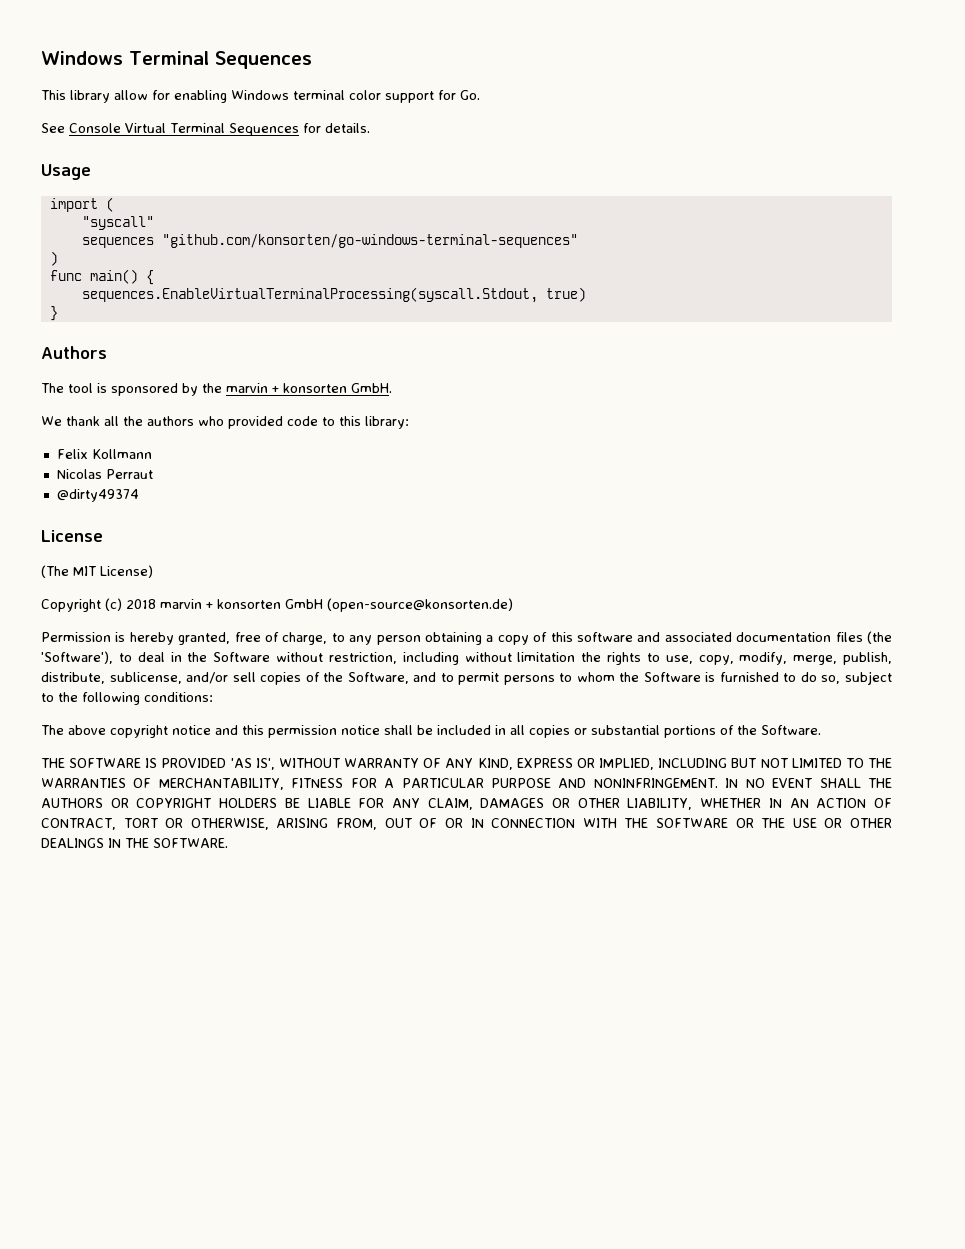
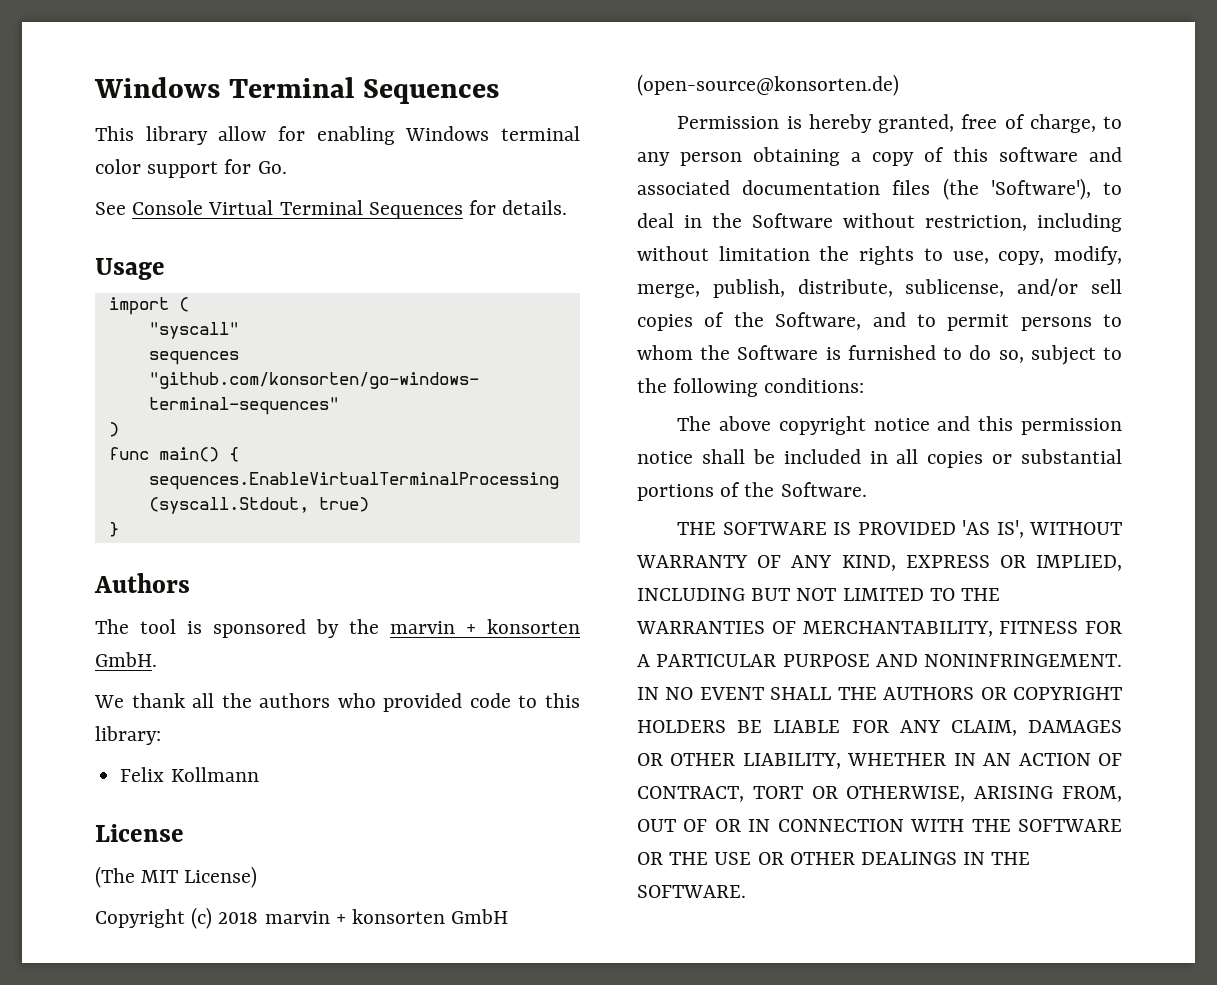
[56,469,153,479] [56,489,139,502] // Nicolas Perraut // @dirty49374 -> (259, 774) none

